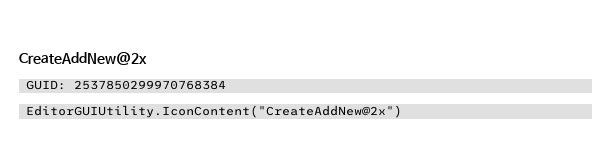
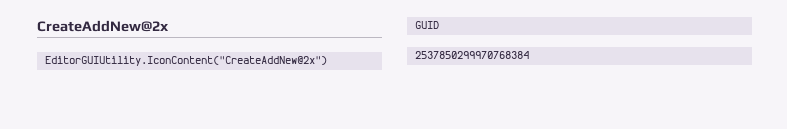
[25,80,66,90] GUID: -> [44,56,327,66] [414,21,439,29] EditorGUIUtility.IconContent("CreateAddNew@2x") // GUID //
[25,105,402,118] // EditorGUIUtility.IconContent("CreateAddNew@2x") -> (529, 55) none

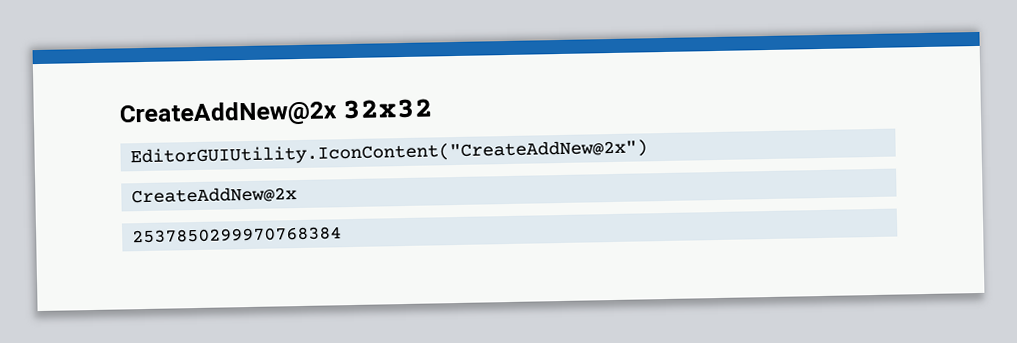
[37,20,169,32] CreateAddNew@2x -> [119,98,433,128] CreateAddNew@2x 32x32
[414,21,439,29] GUID -> [131,186,298,205] CreateAddNew@2x

